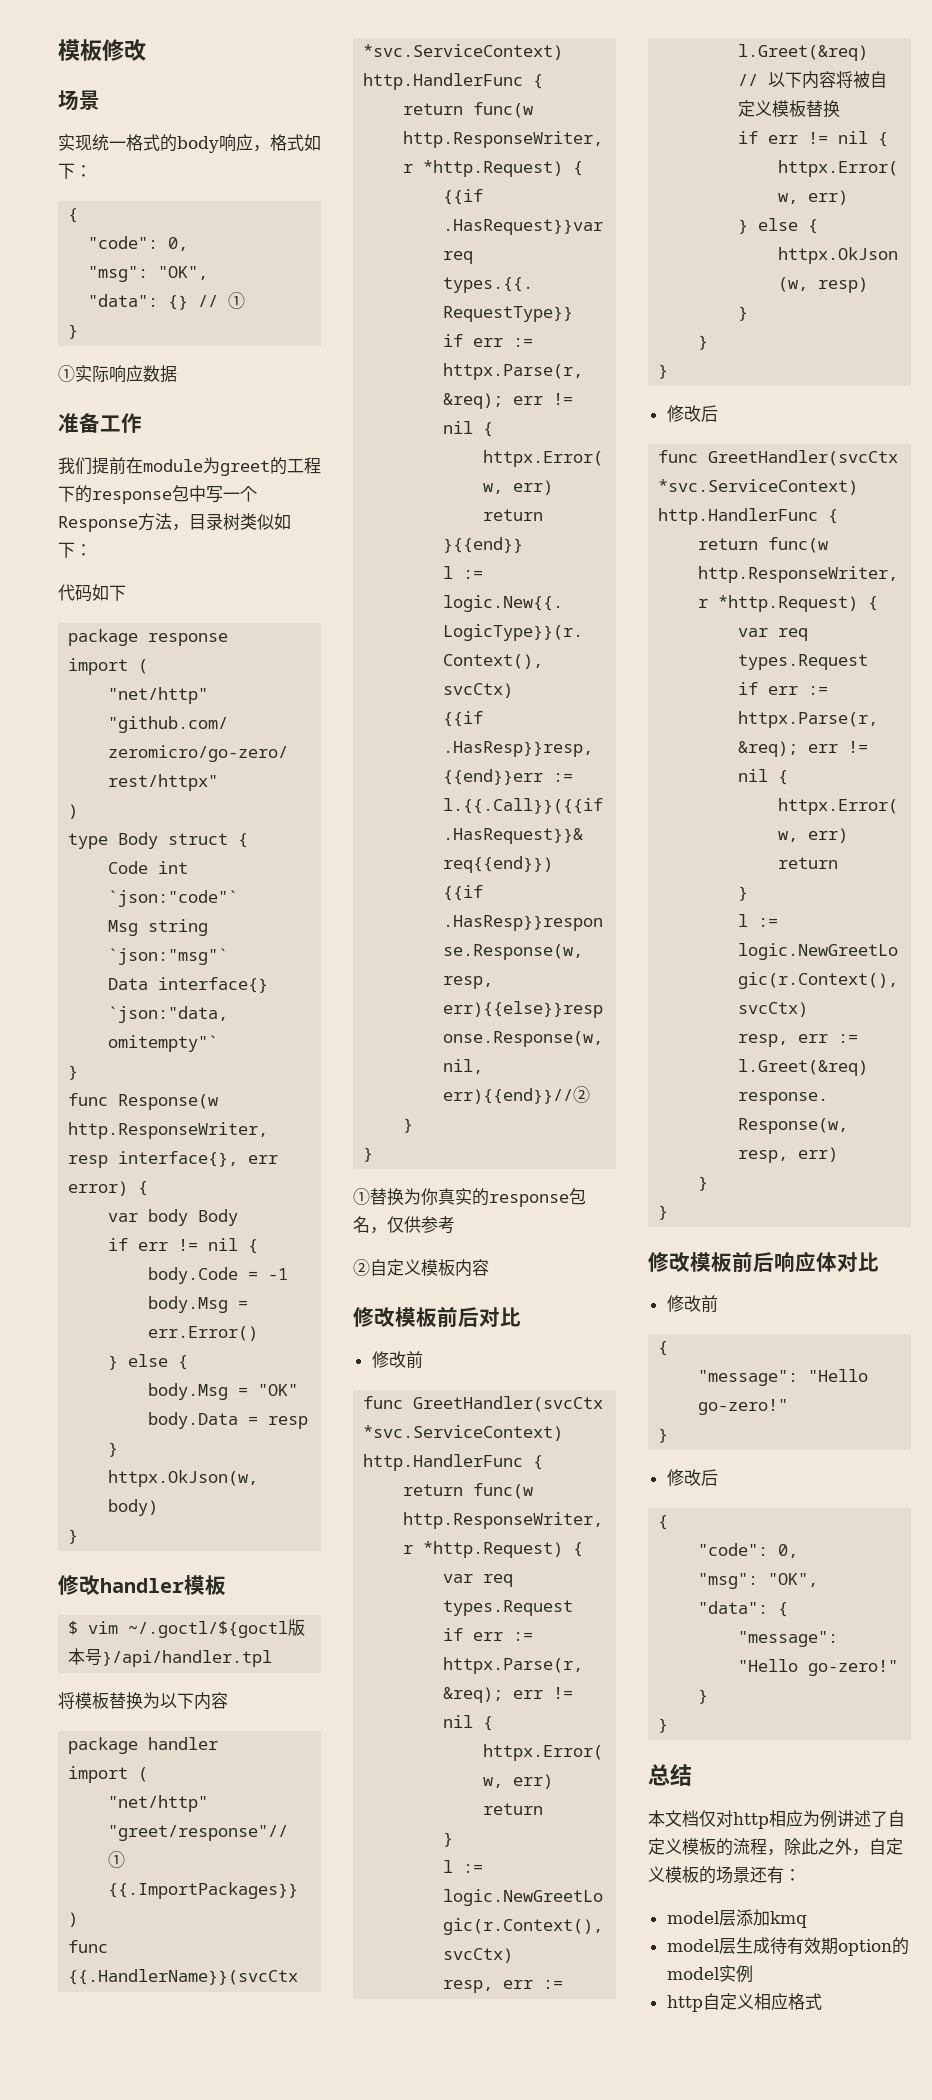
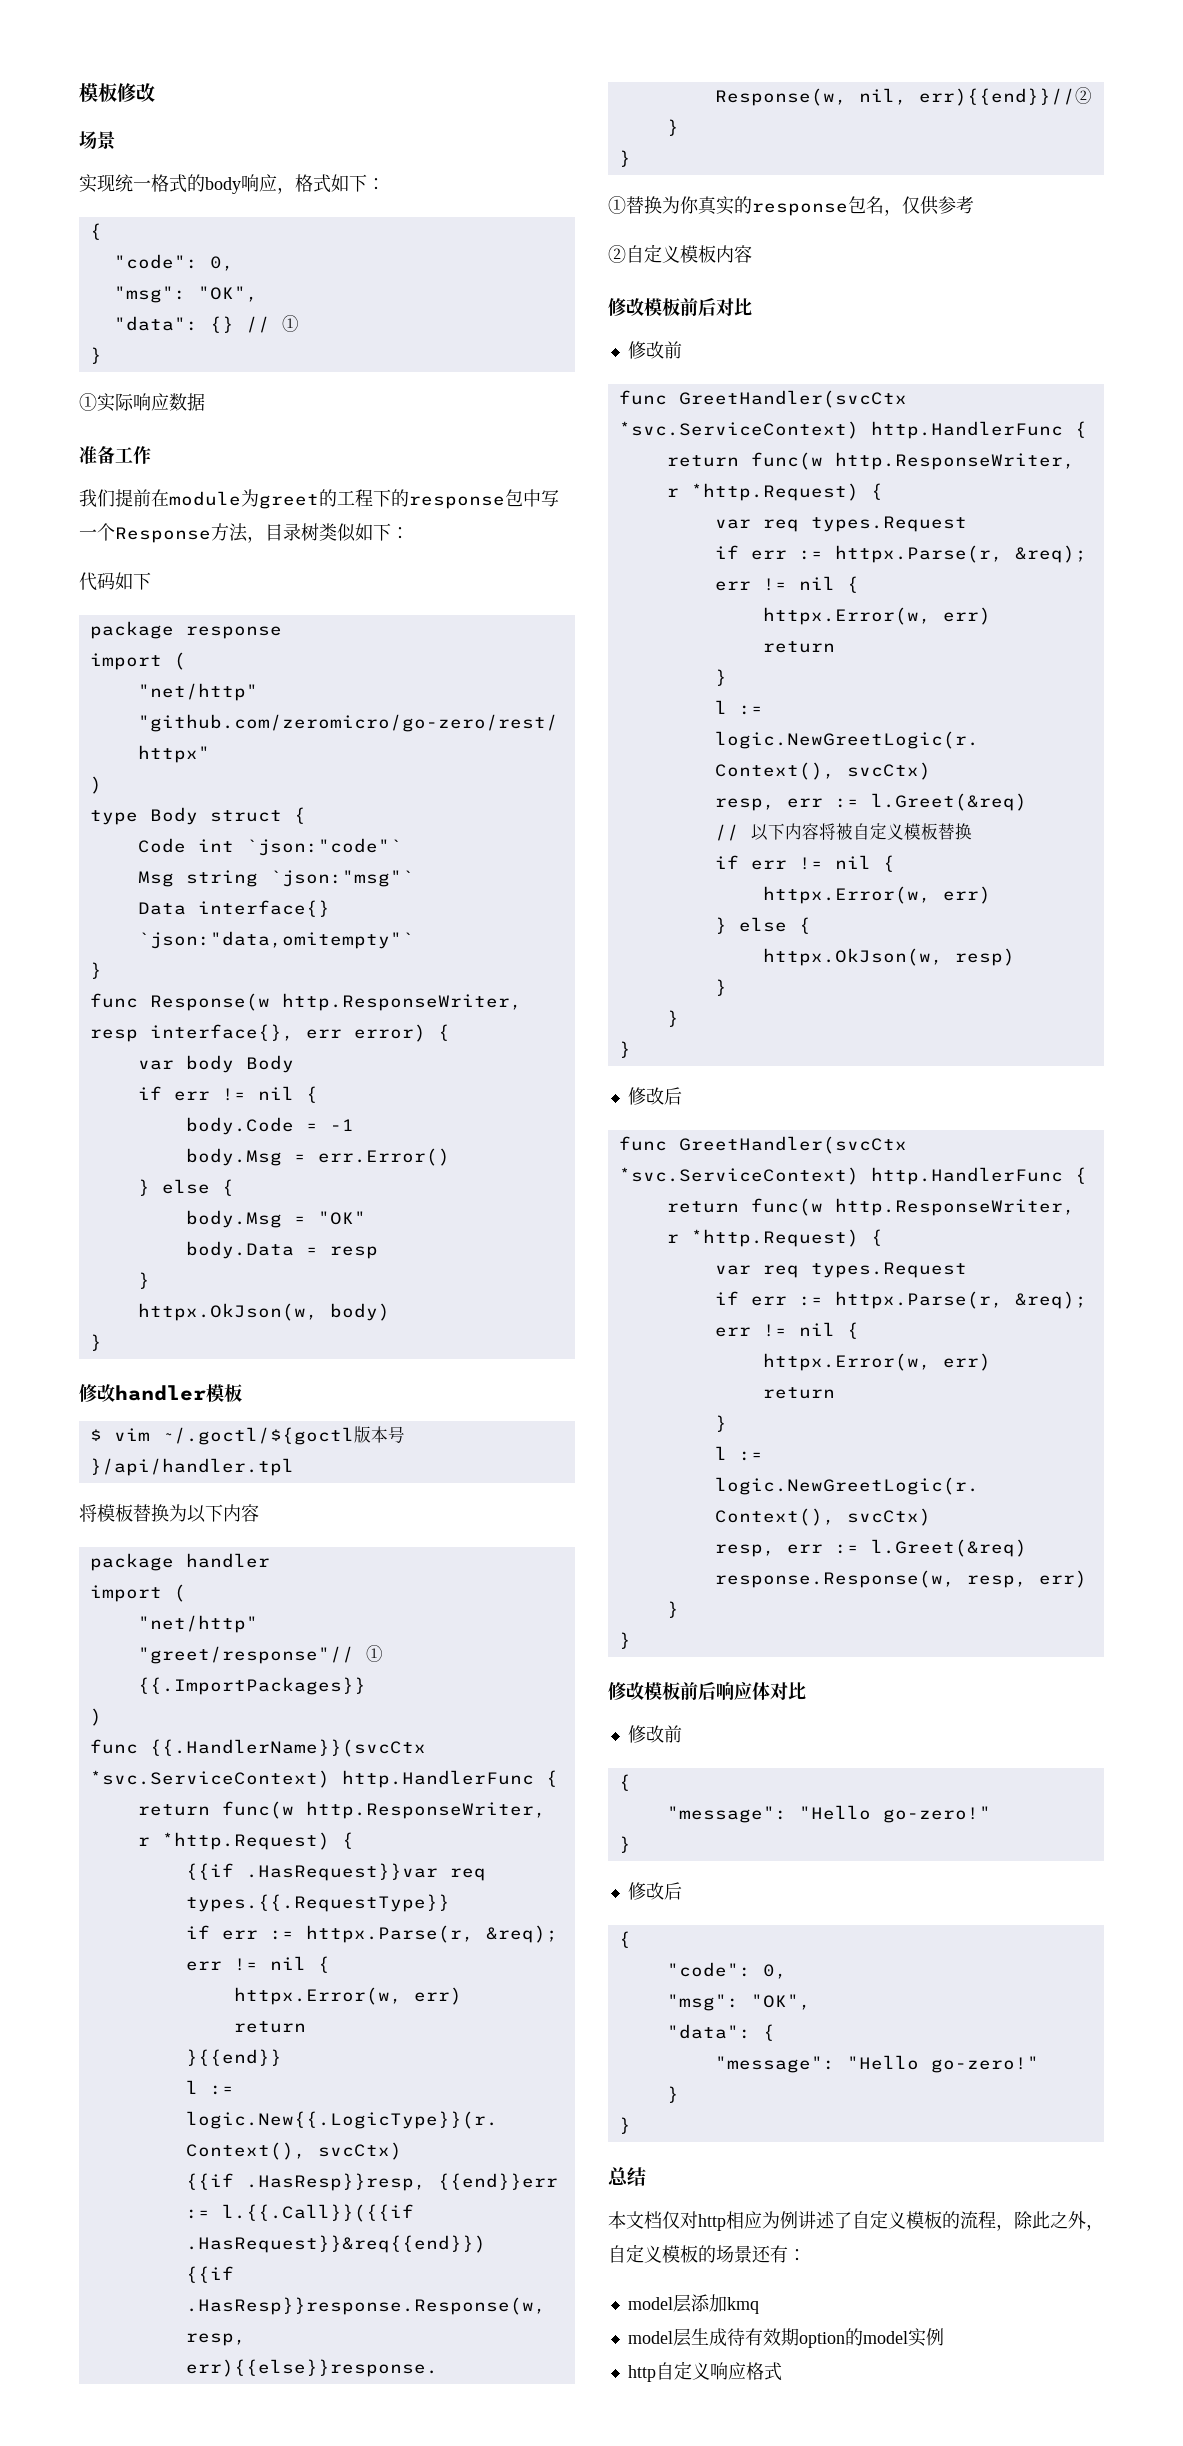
[753,1993,771,2010] 相 -> [709,2362,728,2380] 响

